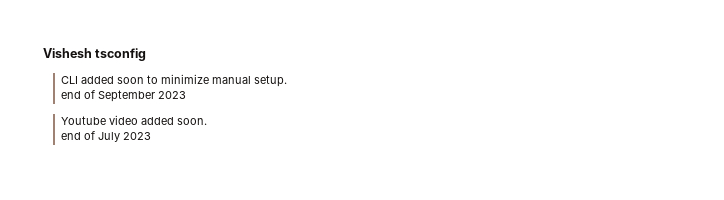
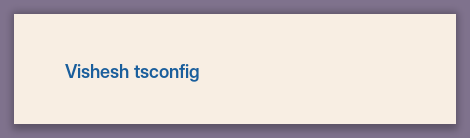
[60,74,287,87] [60,90,186,102] [60,115,207,125] [60,131,151,142] // CLI added soon to minimize manual setup. // end of September 2023 // Youtube video added soon. // end of July 2023 -> (200, 73) none

